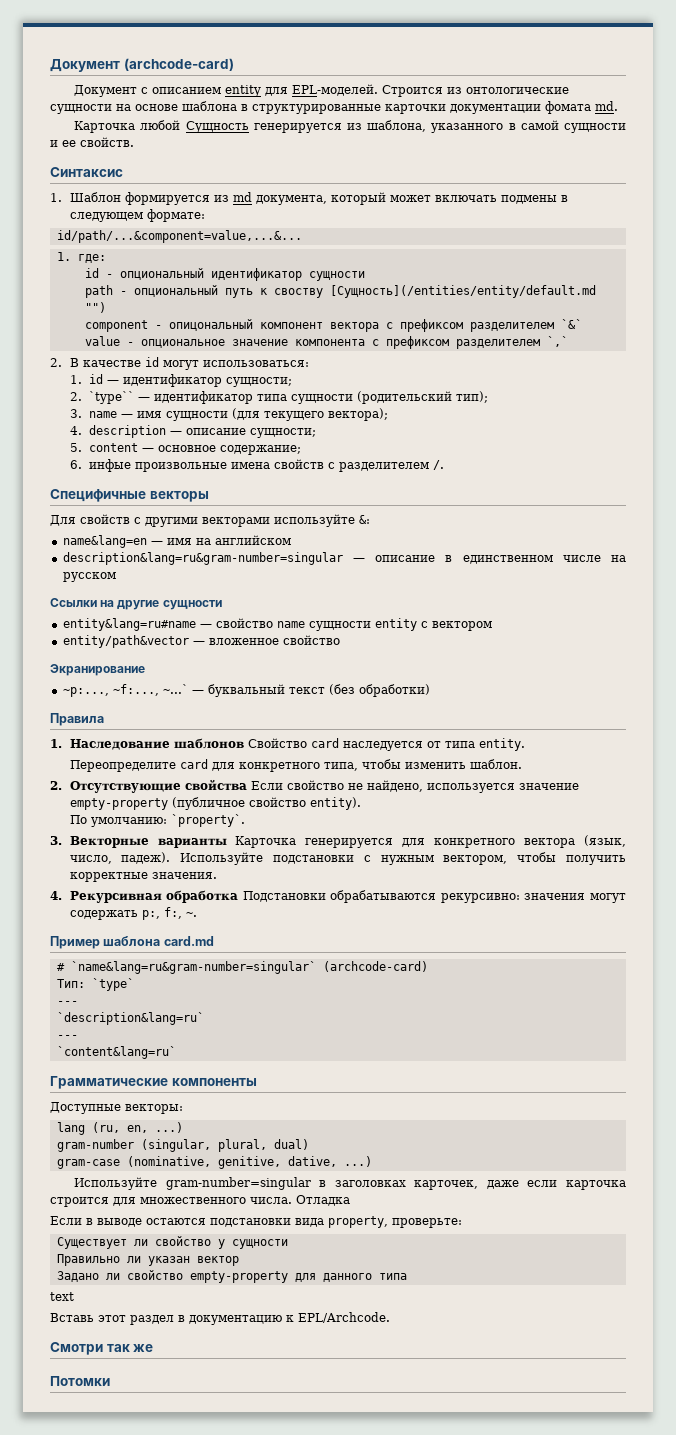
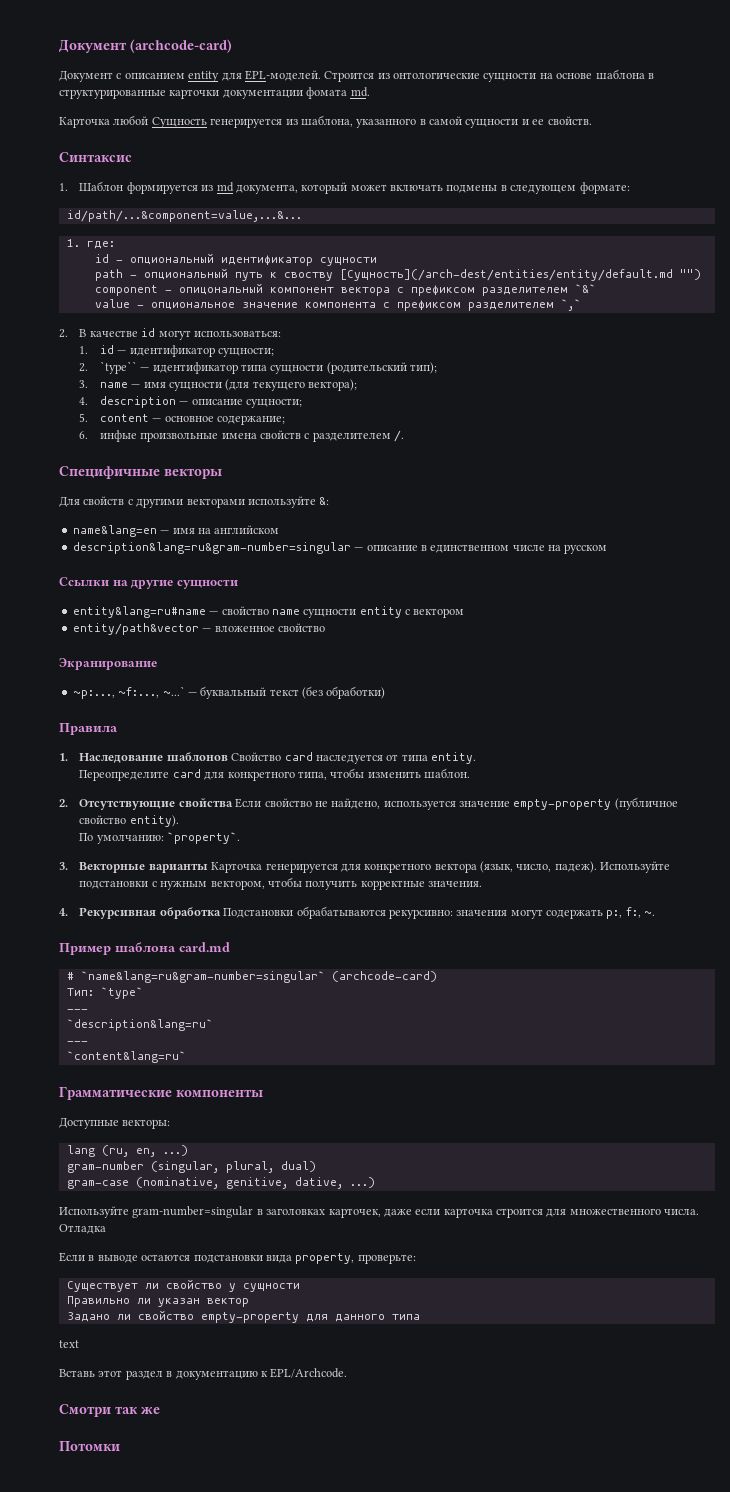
[329,285,596,298] [Сущность](/entities/entity/default.md -> [339,269,673,281] [Сущность](/arch-dest/entities/entity/default.md

